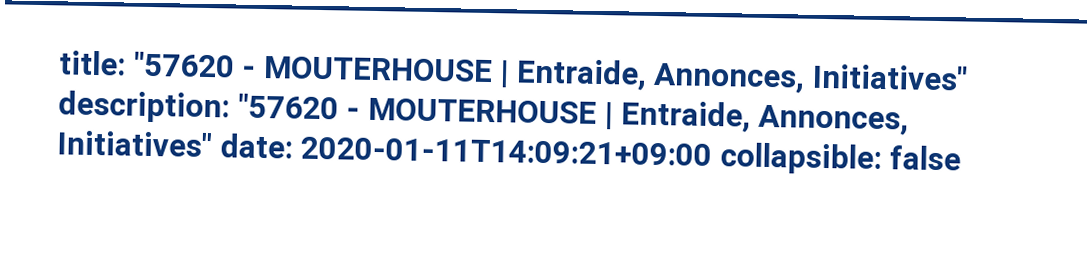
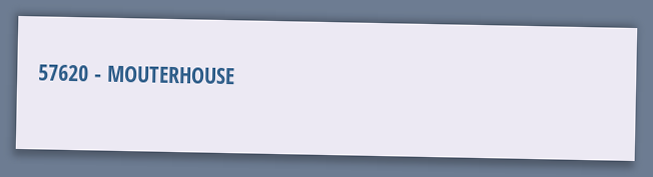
[59,50,968,94] [58,90,910,136] [57,130,962,176] title: "57620 - MOUTERHOUSE | Entraide, Annonces, Initiatives" description: "57620 - MOUTERHOUSE | Entraide, Annonces, Initiatives" date: 2020-01-11T14:09:21+09:00 collapsible: false -> [38,64,235,85] 57620 - MOUTERHOUSE

